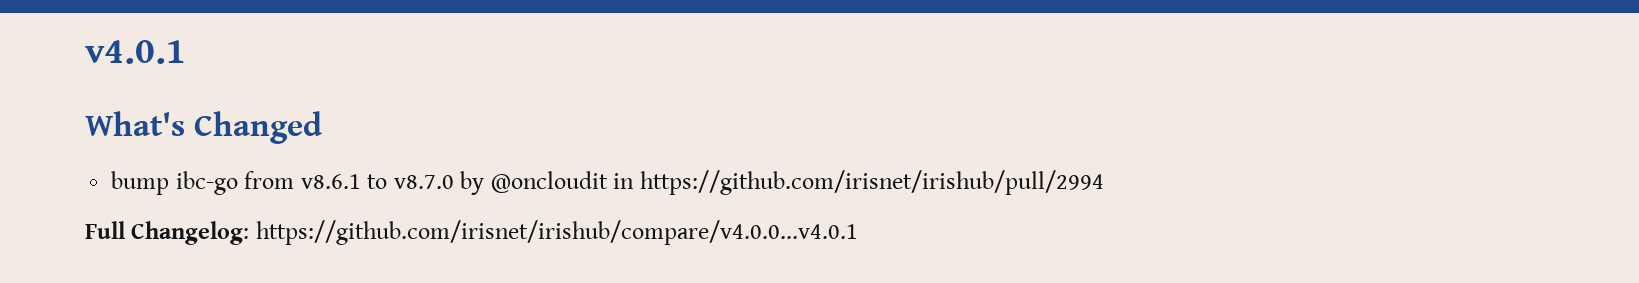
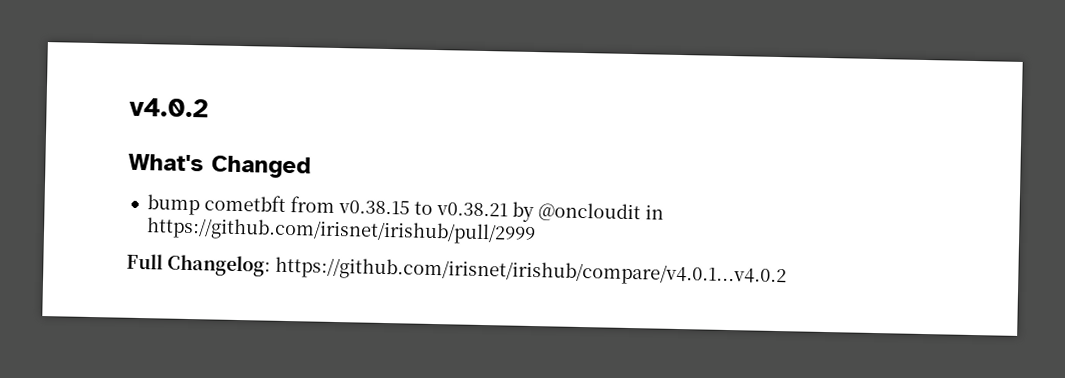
[85,40,186,64] v4.0.1 -> [129,97,209,118] v4.0.2
[175,171,454,195] ibc-go from v8.6.1 to v8.7.0 -> [203,194,508,217] cometbft from v0.38.15 to v0.38.21
[639,170,1104,195] https://github.com/irisnet/irishub/pull/2994 -> [145,217,536,246] https://github.com/irisnet/irishub/pull/2999
[255,220,858,245] https://github.com/irisnet/irishub/compare/v4.0.0...v4.0.1 -> [275,256,787,288] https://github.com/irisnet/irishub/compare/v4.0.1...v4.0.2

